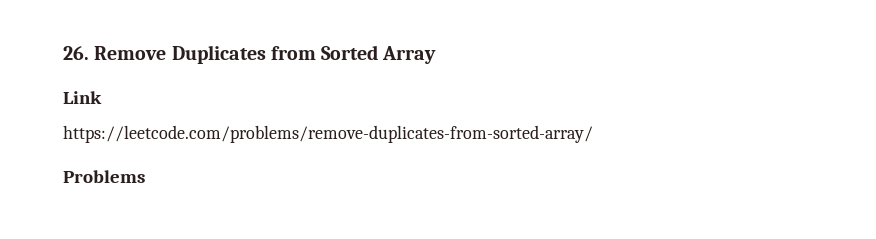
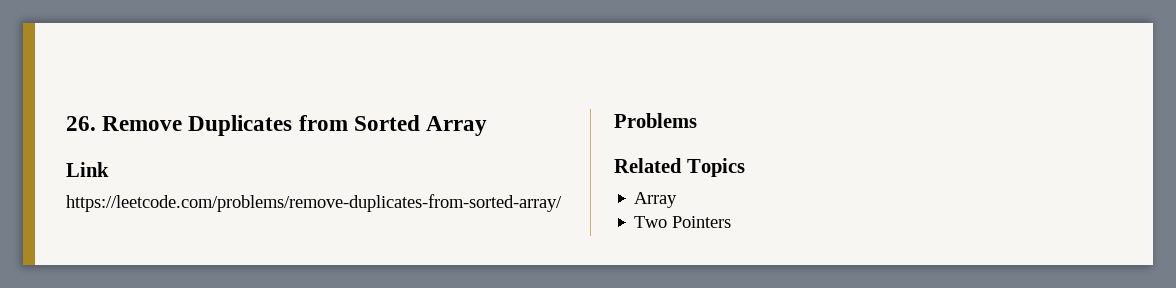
(145, 176) none -> [614,158,745,177] [634,192,678,208] [634,216,732,228] // Related Topics // Array // Two Pointers

